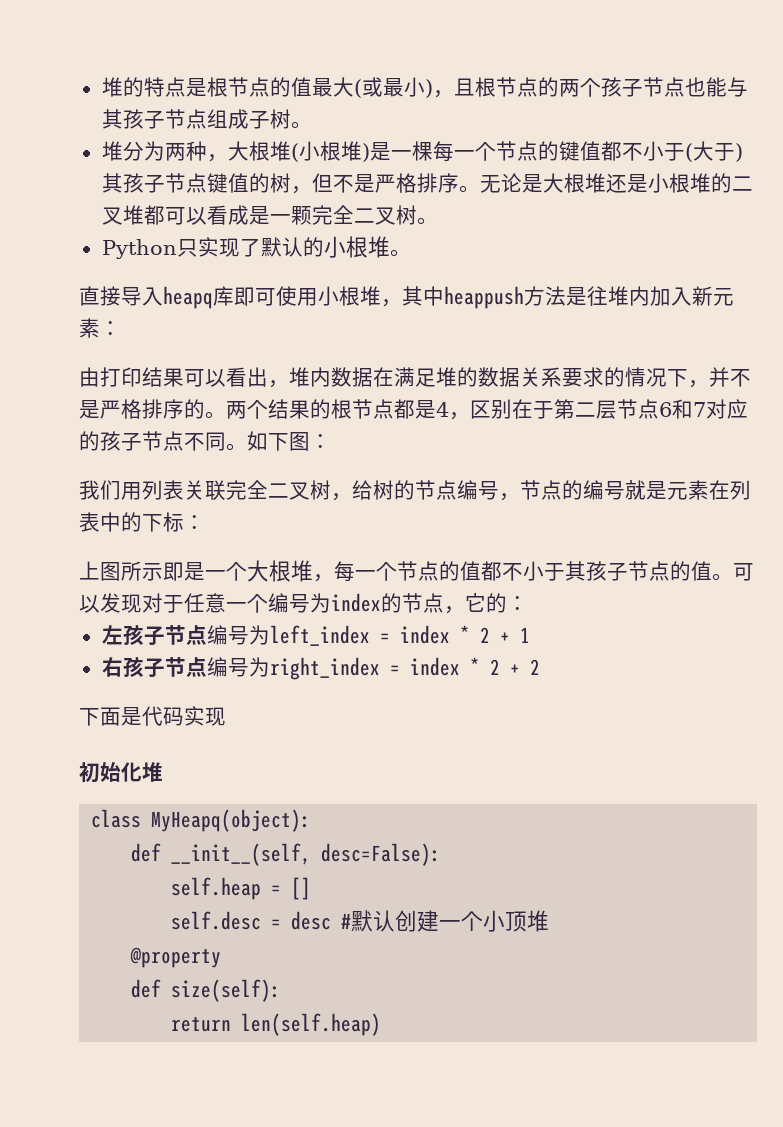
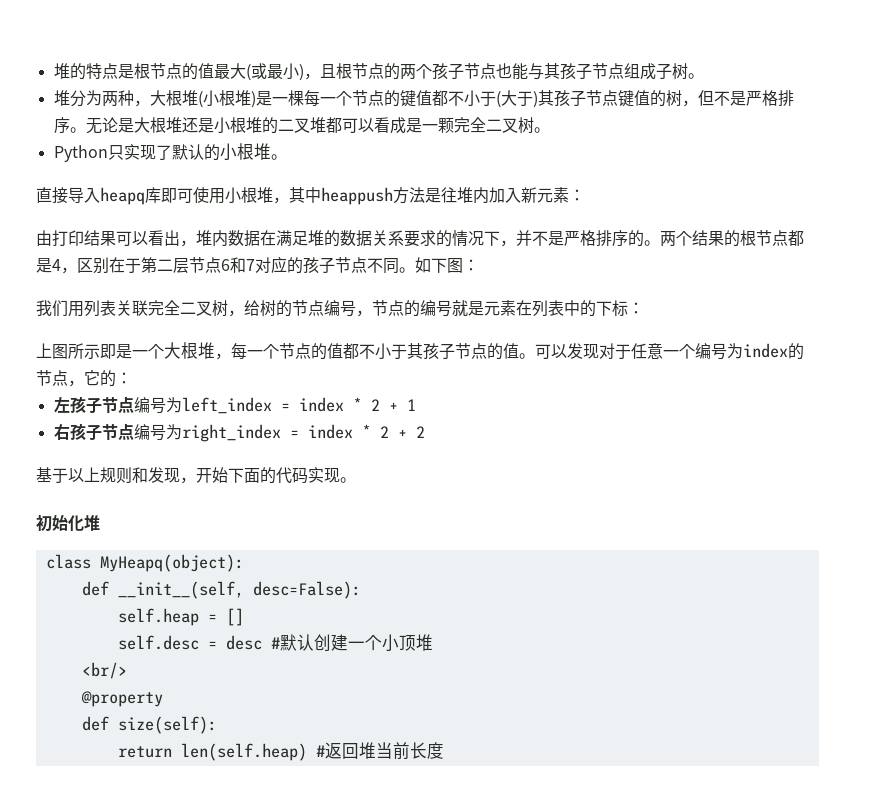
[79,707,142,726] 下面是 -> [36,467,276,484] 基于以上规则和发现，开始下面的
(226, 716) none -> [340,477,356,483] 。
(550, 921) none -> [81,662,127,679] // <br/>
(382, 1024) none -> [315,742,444,760] #返回堆当前长度

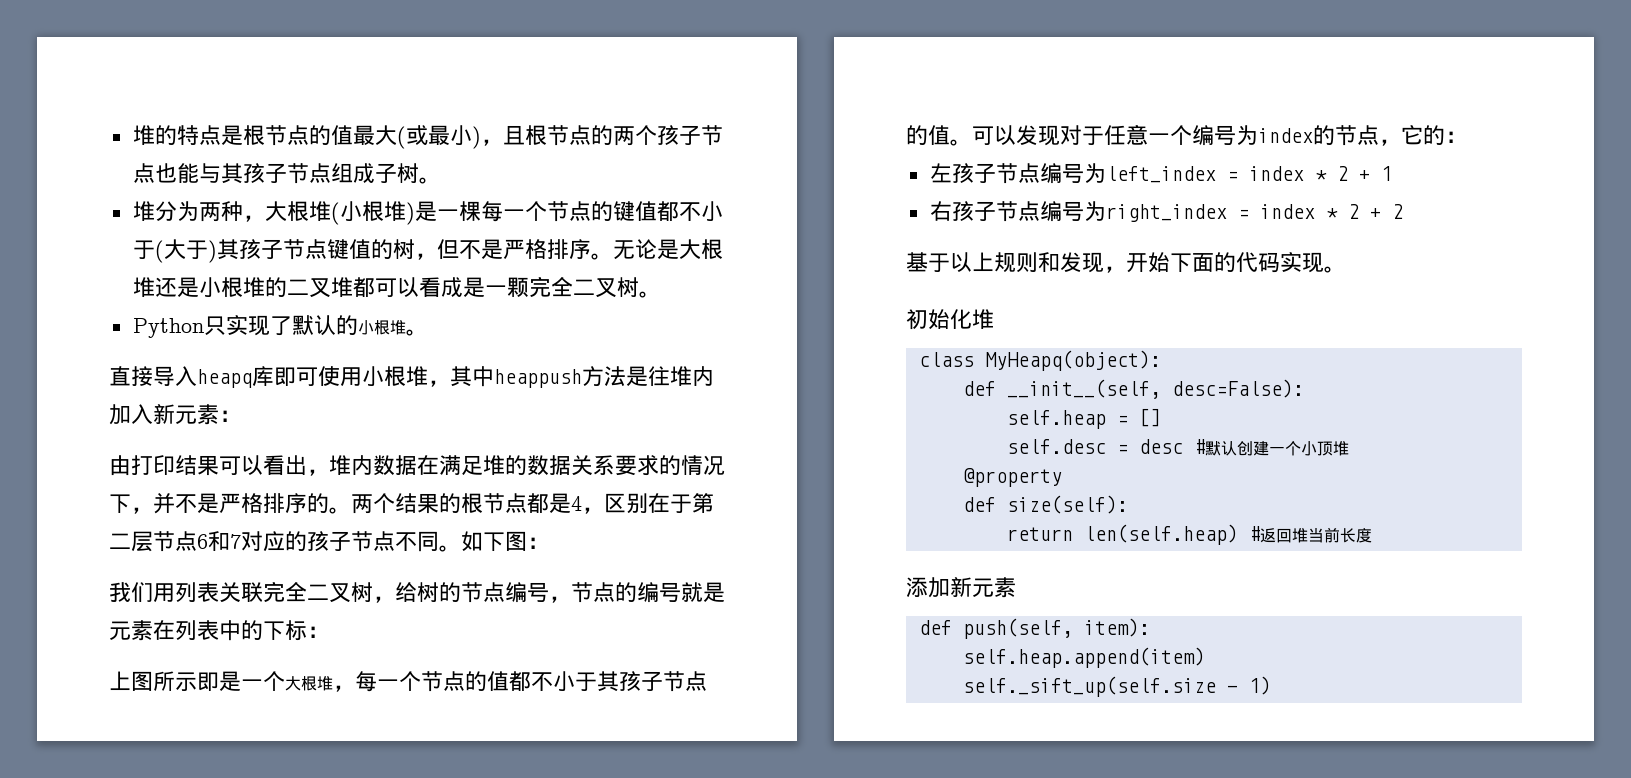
[81,662,127,679] // <br/> -> (1349, 448) none
(444, 750) none -> [906,577,1016,598] [918,618,1150,639] [962,647,1205,668] [962,676,1271,697] // 添加新元素 // def push(self, item): // self.heap.append(item) // self._sift_up(self.size - 1)

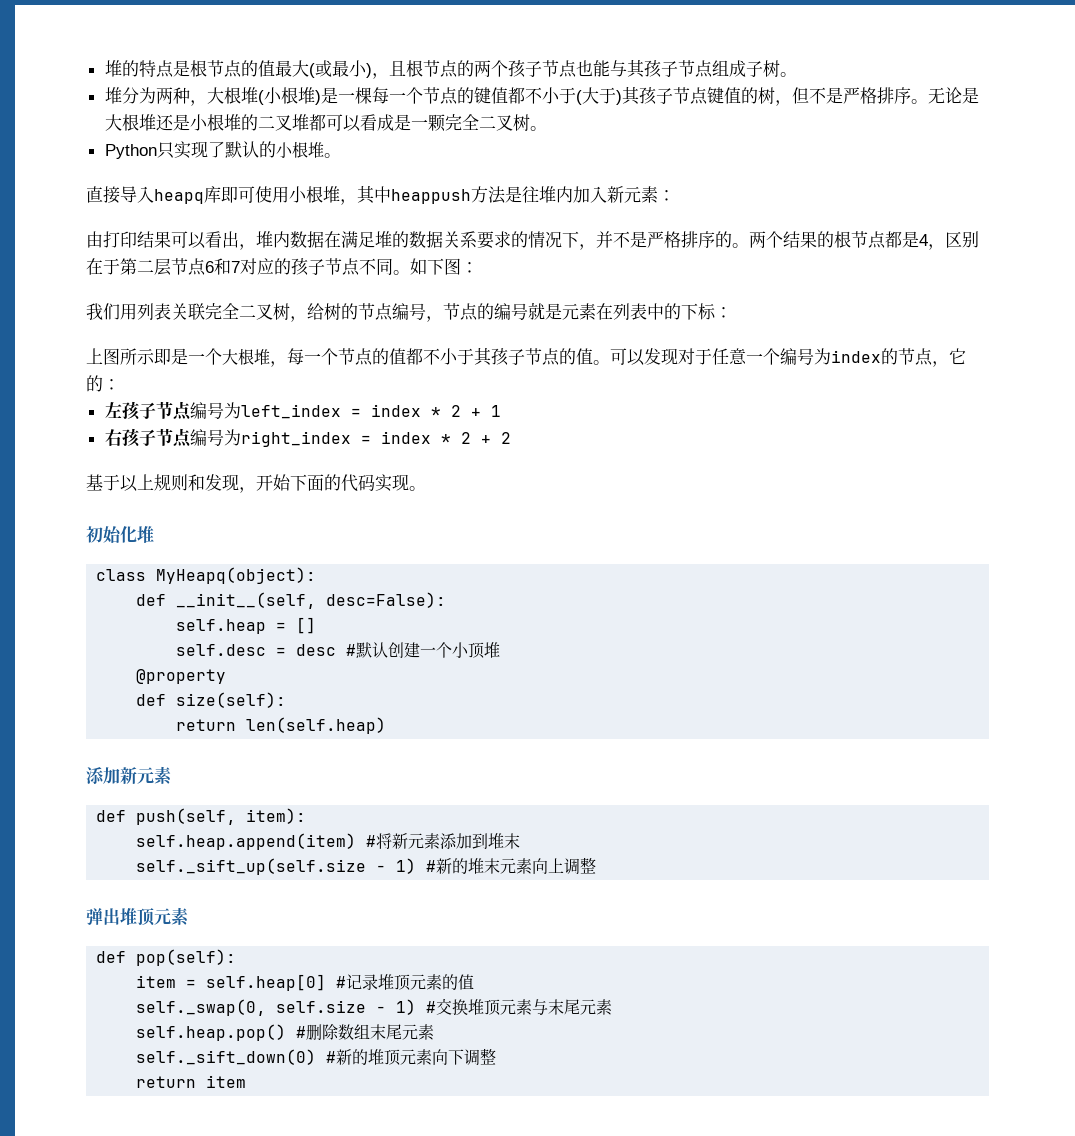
[1248,526,1372,543] #返回堆当前长度 -> (387, 725) none
[962,676,1271,697] // self._sift_up(self.size - 1) -> [366,833,521,849] [136,857,597,875] [86,907,189,926] [96,949,237,966] [136,974,475,991] [136,998,613,1016] [136,1024,435,1041] [136,1048,497,1066] [136,1075,247,1088] #将新元素添加到堆末 // self._sift_up(self.size - 1) #新的堆末元素向上调整 // 弹出堆顶元素 // def pop(self): // item = self.heap[0] #记录堆顶元素的值 // self._swap(0, self.size - 1) #交换堆顶元素与末尾元素 // self.heap.pop() #删除数组末尾元素 // self._sift_down(0) #新的堆顶元素向下调整 // return item

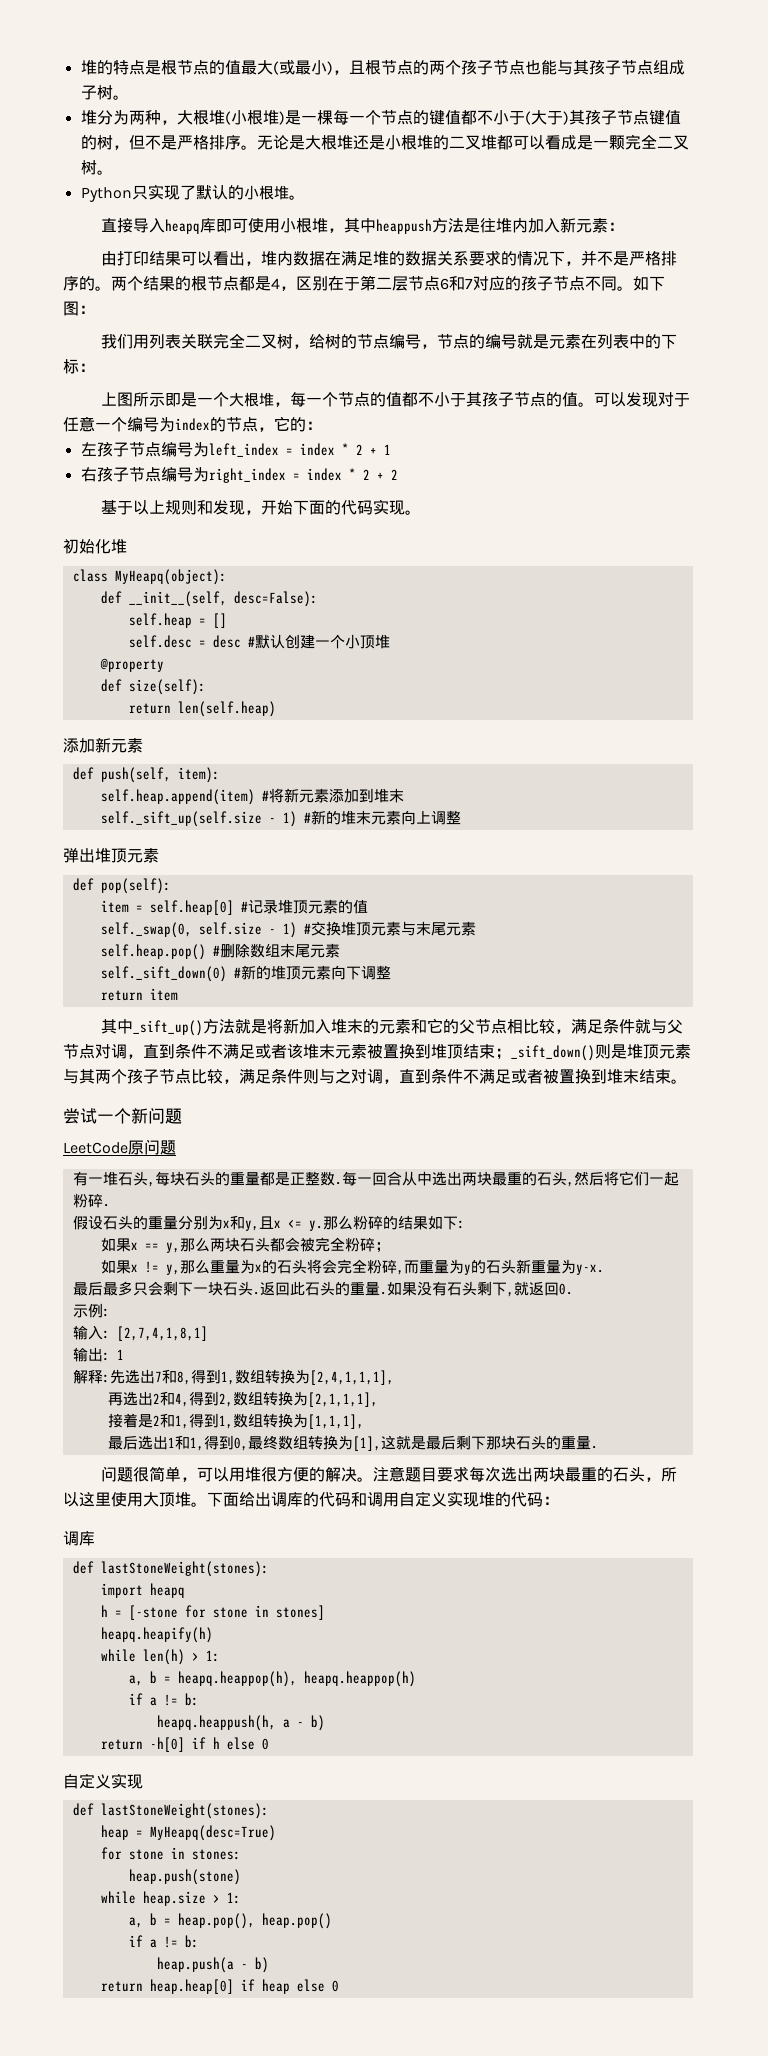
(247, 1081) none -> [101,1018,684,1036] [63,1043,691,1061] [63,1068,687,1084] [63,1108,182,1124] [63,1139,176,1155] [72,1171,679,1187] [72,1193,110,1208] [72,1215,465,1231] [100,1237,390,1253] [100,1259,604,1275] [72,1281,573,1297] [72,1303,110,1318] [72,1325,208,1341] [72,1347,124,1362] [72,1369,394,1385] [107,1391,378,1407] [107,1413,364,1429] [107,1435,598,1451] [101,1466,678,1482] [63,1491,559,1507] [63,1531,95,1546] [72,1561,269,1577] [100,1583,185,1598] [100,1605,325,1620] [100,1627,213,1643] [100,1649,220,1665] [128,1671,416,1687] [128,1693,199,1706] [156,1715,325,1731] [100,1737,269,1752] [63,1773,143,1789] [72,1803,269,1819] [100,1825,276,1841] [100,1847,241,1860] [128,1869,241,1885] [100,1891,241,1906] [128,1913,332,1929] [128,1935,199,1948] [156,1957,269,1973] [100,1979,339,1994] // 其中_sift_up()方法就是将新加入堆末的元素和它的父节点相比较，满足条件就与父节点对调，直到条件不满足或者该堆末元素被置换到堆顶结束；_sift_down()则是堆顶元素与其两个孩子节点比较，满足条件则与之对调，直到条件不满足或者被置换到堆末结束。 // 尝试一个新问题 // LeetCode原问题 // 有一堆石头,每块石头的重量都是正整数.每一回合从中选出两块最重的石头,然后将它们一起粉碎. // 假设石头的重量分别为x和y,且x <= y.那么粉碎的结果如下: // 如果x == y,那么两块石头都会被完全粉碎； // 如果x != y,那么重量为x的石头将会完全粉碎,而重量为y的石头新重量为y-x. // 最后最多只会剩下一块石头.返回此石头的重量.如果没有石头剩下,就返回0. // 示例: // 输入: [2,7,4,1,8,1] // 输出: 1 // 解释:先选出7和8,得到1,数组转换为[2,4,1,1,1], // 再选出2和4,得到2,数组转换为[2,1,1,1], // 接着是2和1,得到1,数组转换为[1,1,1], // 最后选出1和1,得到0,最终数组转换为[1],这就是最后剩下那块石头的重量. // 问题很简单，可以用堆很方便的解决。注意题目要求每次选出两块最重的石头，所以这里使用大顶堆。下面给出调库的代码和调用自定义实现堆的代码： // 调库 // def lastStoneWeight(stones): // import heapq // h = [-stone for stone in stones] // heapq.heapify(h) // while len(h) > 1: // a, b = heapq.heappop(h), heapq.heappop(h) // if a != b: // heapq.heappush(h, a - b) // return -h[0] if h else 0 // 自定义实现 // def lastStoneWeight(stones): // heap = MyHeapq(desc=True) // for stone in stones: // heap.push(stone) // while heap.size > 1: // a, b = heap.pop(), heap.pop() // if a != b: // heap.push(a - b) // return heap.heap[0] if heap else 0

